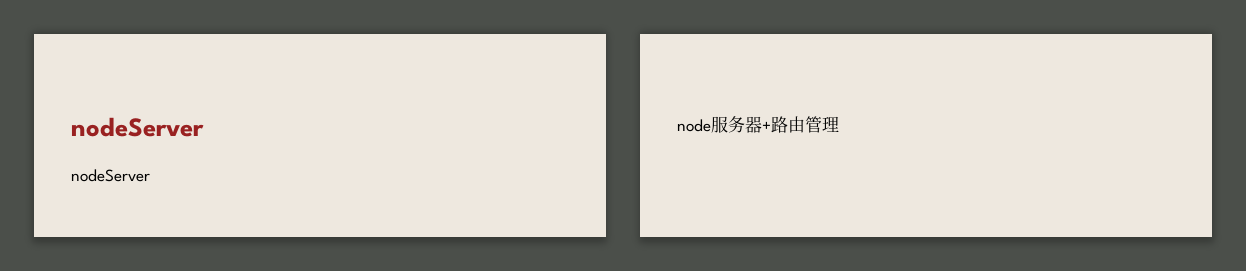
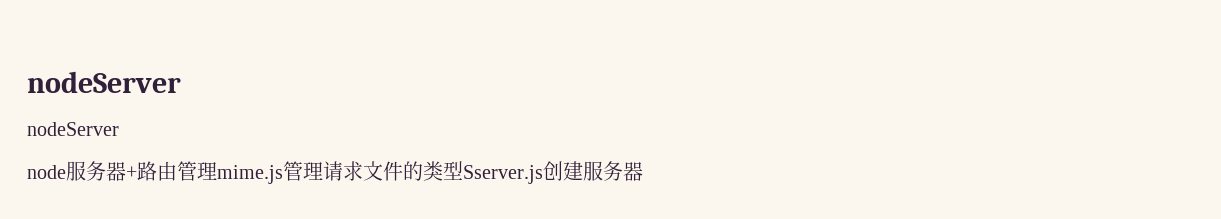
(839, 124) none -> [217,161,643,184] mime.js管理请求文件的类型Sserver.js创建服务器

